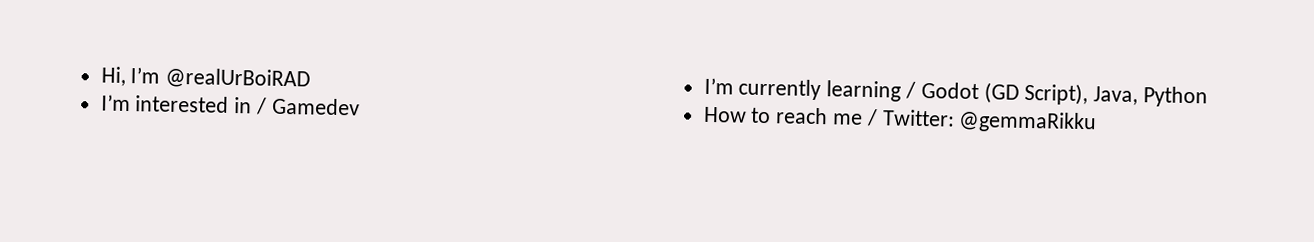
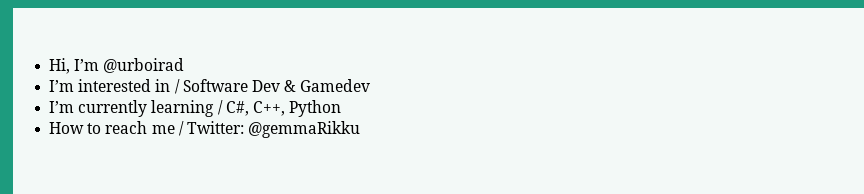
[165,67,312,90] @realUrBoiRAD -> [103,58,185,73] @urboirad
(268, 106) none -> [182,79,297,92] Software Dev &
[920,81,1139,106] Godot (GD Script), Java, -> [225,101,285,116] C#, C++,

